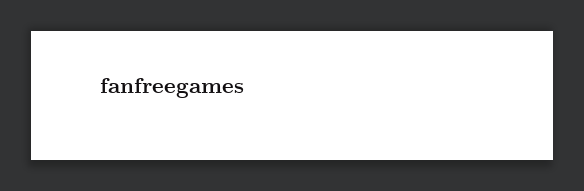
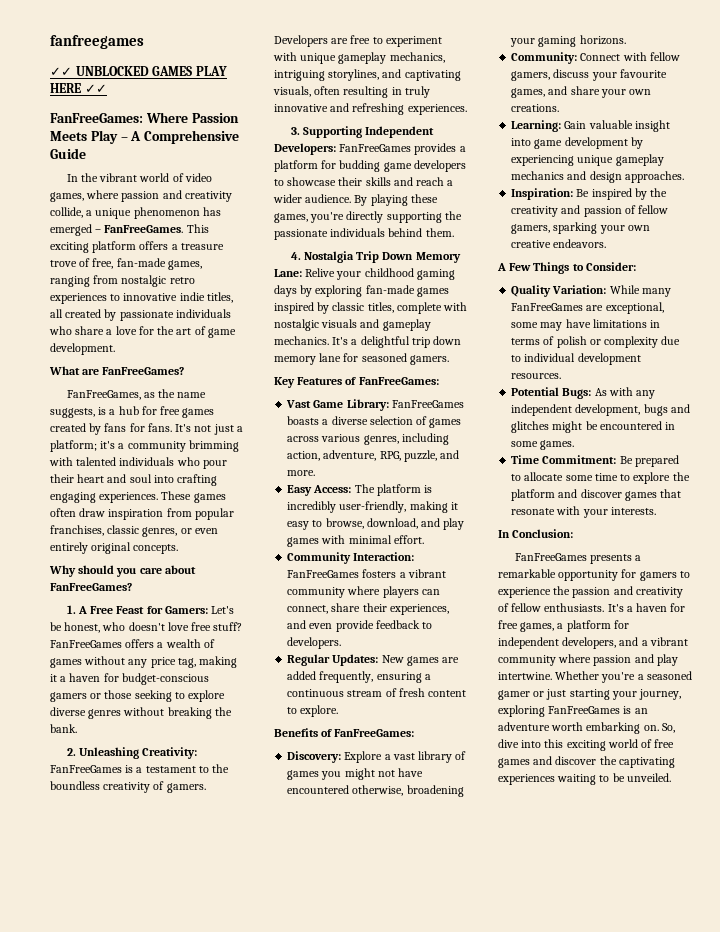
(244, 88) none -> [50,66,227,76] [50,83,107,93] [50,112,239,123] [50,130,240,144] [50,148,86,159] [66,173,212,182] [50,190,232,202] [50,207,221,219] [50,224,209,236] [50,241,224,253] [50,258,202,270] [50,275,195,287] [50,292,233,304] [50,309,231,321] [49,326,236,338] [50,343,115,355] [49,366,185,375] [66,389,207,400] [50,406,215,418] [50,423,243,435] [50,440,239,452] [49,457,227,469] [50,474,218,486] [50,491,226,503] [50,508,234,520] [50,525,218,537] [50,542,179,554] [49,565,196,577] [50,583,132,591] [66,605,234,614] [50,622,243,633] [50,639,215,648] [50,656,238,668] [50,673,209,685] [50,690,226,702] [50,707,232,719] [50,724,77,733] [66,747,198,759] [50,764,230,773] [50,781,206,793] [274,35,442,47] [273,52,445,64] [274,69,461,81] [273,86,430,98] [274,103,467,115] [290,126,435,138] [274,143,466,155] [274,160,466,172] [274,177,454,186] [273,194,438,206] [274,211,462,223] [274,228,454,240] [290,251,461,263] [274,268,455,280] [274,285,449,297] [274,302,468,314] [274,319,431,331] [274,336,462,348] [274,353,449,365] [274,377,439,388] [286,399,464,411] [287,416,462,428] [287,433,449,445] [287,450,460,462] [287,470,316,476] [287,484,433,496] [287,501,458,513] [287,518,465,530] [287,535,424,547] [287,552,415,564] [287,569,446,578] [287,586,440,598] [287,603,449,615] [287,620,433,632] [287,637,342,649] [287,654,460,666] [287,671,431,683] [287,688,467,697] [287,705,339,717] [274,728,415,737] [287,751,467,763] [287,768,424,780] [287,785,464,797] [510,35,626,47] [511,52,680,64] [511,69,667,81] [511,86,652,98] [511,104,560,112] [511,120,670,132] [511,137,643,149] [511,154,664,166] [511,171,684,183] [511,188,668,200] [511,205,669,217] [511,222,650,234] [511,239,607,248] [497,262,636,274] [511,285,671,297] [511,302,664,314] [511,319,661,331] [511,336,681,348] [511,353,641,365] [511,373,562,379] [511,387,656,399] [511,404,690,416] [511,421,676,433] [511,440,575,450] [511,455,679,467] [511,472,690,484] [511,489,682,501] [511,506,656,518] [498,529,574,538] [514,553,642,564] [498,569,690,581] [498,586,683,598] [498,603,686,612] [498,620,629,632] [498,637,688,649] [498,654,678,666] [498,671,692,683] [498,689,682,700] [498,705,648,717] [498,722,675,734] [498,739,675,751] [498,756,675,768] [498,773,671,785] // ✓✓ UNBLOCKED GAMES PLAY HERE ✓✓ // FanFreeGames: Where Passion Meets Play – A Comprehensive Guide // In the vibrant world of video games, where passion and creativity collide, a unique phenomenon has emerged – FanFreeGames. This exciting platform offers a treasure trove of free, fan-made games, ranging from nostalgic retro experiences to innovative indie titles, all created by passionate individuals who share a love for the art of game development. // What are FanFreeGames? // FanFreeGames, as the name suggests, is a hub for free games created by fans for fans. It's not just a platform; it's a community brimming with talented individuals who pour their heart and soul into crafting engaging experiences. These games often draw inspiration from popular franchises, classic genres, or even entirely original concepts. // Why should you care about FanFreeGames? // 1. A Free Feast for Gamers: Let's be honest, who doesn't love free stuff? FanFreeGames offers a wealth of games without any price tag, making it a haven for budget-conscious gamers or those seeking to explore diverse genres without breaking the bank. // 2. Unleashing Creativity: FanFreeGames is a testament to the boundless creativity of gamers. Developers are free to experiment with unique gameplay mechanics, intriguing storylines, and captivating visuals, often resulting in truly innovative and refreshing experiences. // 3. Supporting Independent Developers: FanFreeGames provides a platform for budding game developers to showcase their skills and reach a wider audience. By playing these games, you're directly supporting the passionate individuals behind them. // 4. Nostalgia Trip Down Memory Lane: Relive your childhood gaming days by exploring fan-made games inspired by classic titles, complete with nostalgic visuals and gameplay mechanics. It's a delightful trip down memory lane for seasoned gamers. // Key Features of FanFreeGames: // Vast Game Library: FanFreeGames boasts a diverse selection of games across various genres, including action, adventure, RPG, puzzle, and more. // Easy Access: The platform is incredibly user-friendly, making it easy to browse, download, and play games with minimal effort. // Community Interaction: FanFreeGames fosters a vibrant community where players can connect, share their experiences, and even provide feedback to developers. // Regular Updates: New games are added frequently, ensuring a continuous stream of fresh content to explore. // Benefits of FanFreeGames: // Discovery: Explore a vast library of games you might not have encountered otherwise, broadening your gaming horizons. // Community: Connect with fellow gamers, discuss your favourite games, and share your own creations. // Learning: Gain valuable insight into game development by experiencing unique gameplay mechanics and design approaches. // Inspiration: Be inspired by the creativity and passion of fellow gamers, sparking your own creative endeavors. // A Few Things to Consider: // Quality Variation: While many FanFreeGames are exceptional, some may have limitations in terms of polish or complexity due to individual development resources. // Potential Bugs: As with any independent development, bugs and glitches might be encountered in some games. // Time Commitment: Be prepared to allocate some time to explore the platform and discover games that resonate with your interests. // In Conclusion: // FanFreeGames presents a remarkable opportunity for gamers to experience the passion and creativity of fellow enthusiasts. It's a haven for free games, a platform for independent developers, and a vibrant community where passion and play intertwine. Whether you're a seasoned gamer or just starting your journey, exploring FanFreeGames is an adventure worth embarking on. So, dive into this exciting world of free games and discover the captivating experiences waiting to be unveiled.

